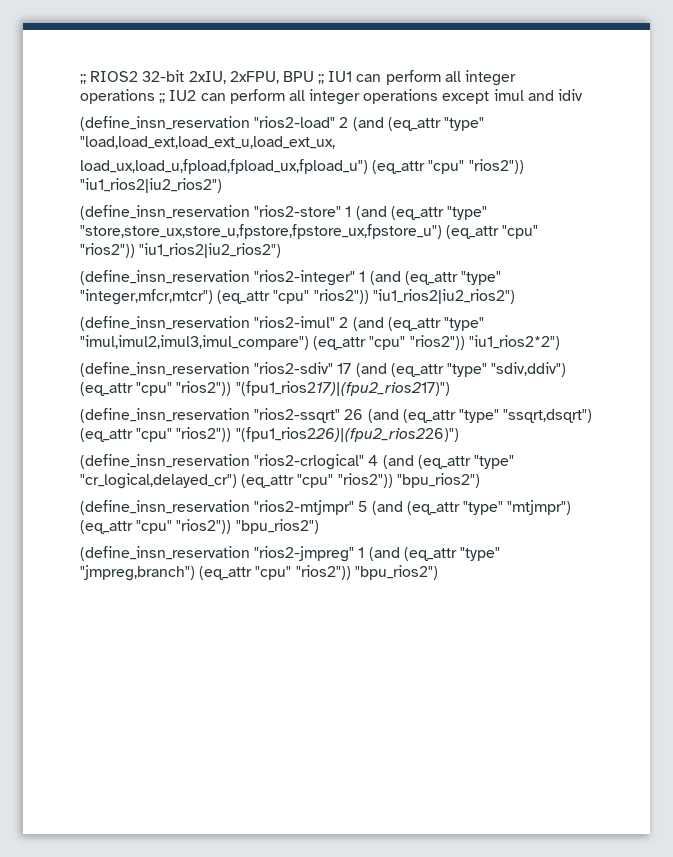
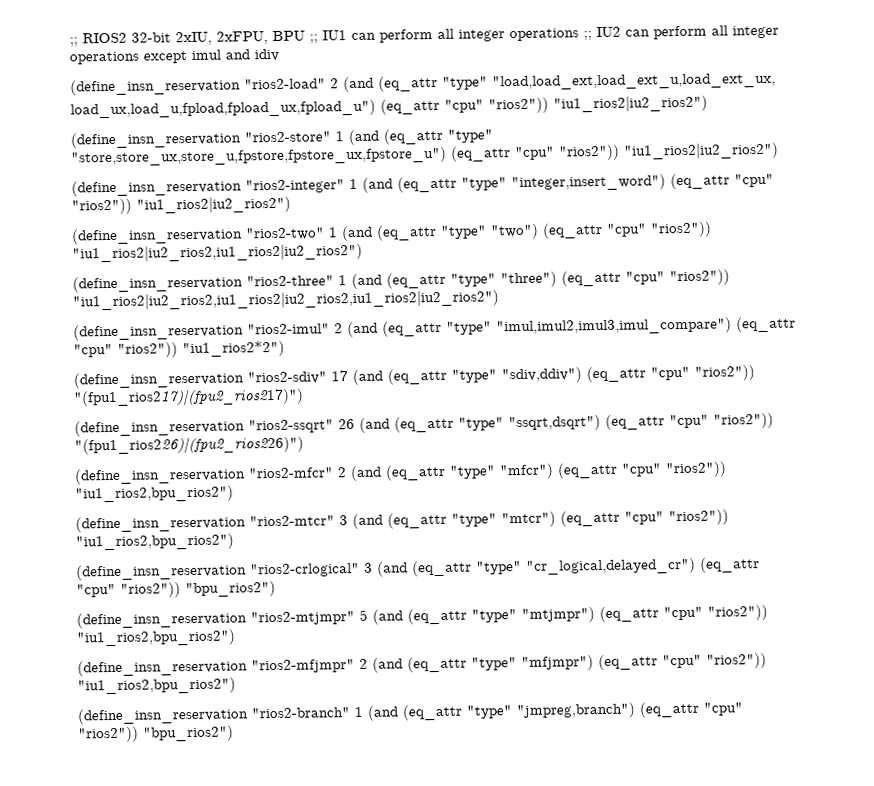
[80,289,515,305] "integer,mfcr,mtcr") (eq_attr "cpu" "rios2")) "iu1_rios2|iu2_rios2") -> [511,173,774,192] [71,195,291,215] [71,221,712,245] [72,242,363,263] [72,269,730,293] [72,289,499,311] "integer,insert_word") (eq_attr "cpu" "rios2")) "iu1_rios2|iu2_rios2") // (define_insn_reservation "rios2-two" 1 (and (eq_attr "type" "two") (eq_attr "cpu" "rios2")) "iu1_rios2|iu2_rios2,iu1_rios2|iu2_rios2") // (define_insn_reservation "rios2-three" 1 (and (eq_attr "type" "three") (eq_attr "cpu" "rios2")) "iu1_rios2|iu2_rios2,iu1_rios2|iu2_rios2,iu1_rios2|iu2_rios2")
(459, 434) none -> [74,461,727,485] [75,485,234,503] [75,509,729,533] [75,533,234,551] // (define_insn_reservation "rios2-mfcr" 2 (and (eq_attr "type" "mfcr") (eq_attr "cpu" "rios2")) "iu1_rios2,bpu_rios2") // (define_insn_reservation "rios2-mtcr" 3 (and (eq_attr "type" "mtcr") (eq_attr "cpu" "rios2")) "iu1_rios2,bpu_rios2")
[368,455,379,466] 4 -> [364,562,373,573] 3
[235,519,319,534] [80,546,355,562] "bpu_rios2") // (define_insn_reservation "rios2-jmpreg" -> [76,629,236,647] [77,652,767,677] [77,677,236,695] [77,707,350,725] "iu1_rios2,bpu_rios2") // (define_insn_reservation "rios2-mfjmpr" 2 (and (eq_attr "type" "mfjmpr") (eq_attr "cpu" "rios2")) "iu1_rios2,bpu_rios2") // (define_insn_reservation "rios2-branch"

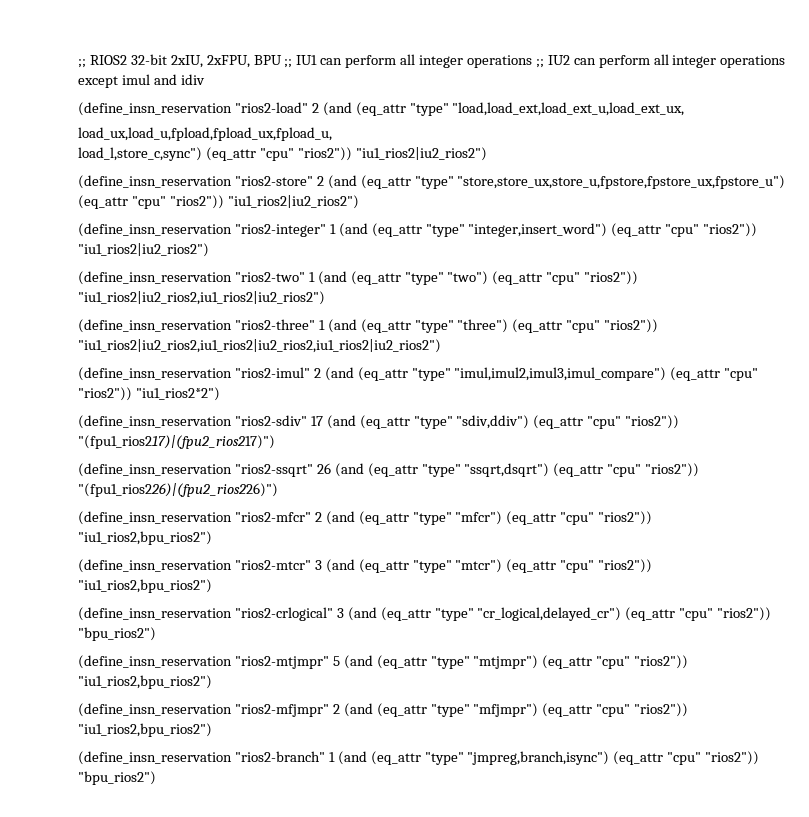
[70,99,376,119] load_ux,load_u,fpload,fpload_ux,fpload_u") -> [78,127,332,141] [78,147,202,161] load_ux,load_u,fpload,fpload_ux,fpload_u, // load_l,store_c,sync")
[335,131,344,142] 1 -> [316,176,324,186] 2
[516,702,635,720] "jmpreg,branch") -> [467,751,610,765] "jmpreg,branch,isync")

